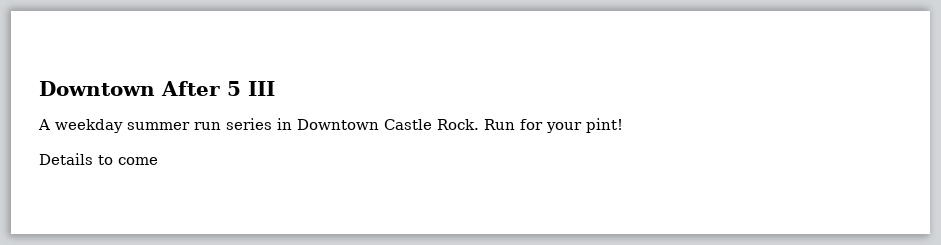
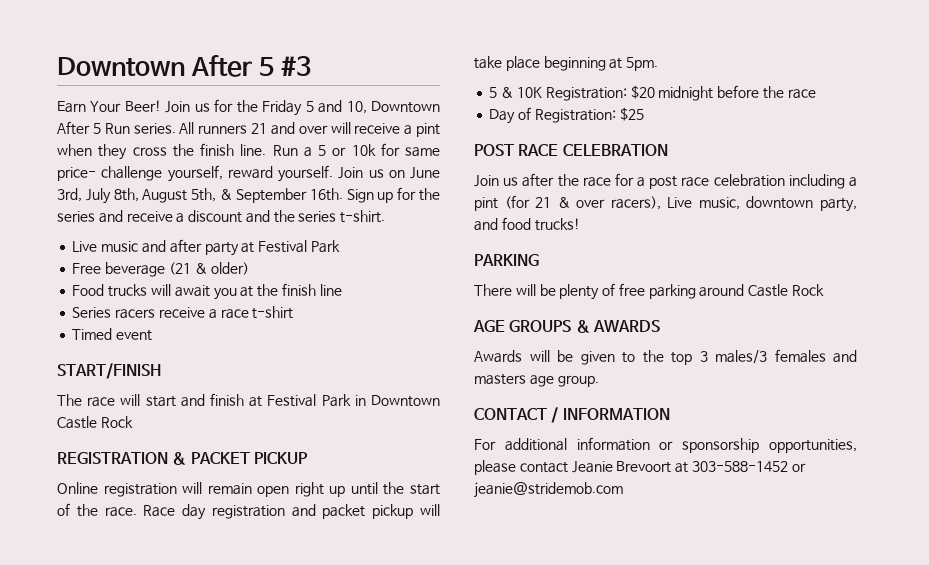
[39,81,275,96] [38,118,623,133] [39,153,158,165] Downtown After 5 III // A weekday summer run series in Downtown Castle Rock. Run for your pint! // Details to come -> [57,55,311,77] [57,99,440,116] [57,121,440,137] [57,143,440,160] [57,165,440,182] [57,187,440,204] [57,210,386,223] [72,239,340,256] [72,262,249,277] [72,283,342,300] [72,306,294,319] [72,328,153,341] [57,363,161,379] [57,393,440,407] [57,416,133,429] [57,452,308,465] [57,482,440,497] [57,503,440,520] [474,56,659,71] [489,85,816,101] [489,107,644,124] [474,144,668,156] [474,173,857,189] [474,195,857,212] [474,217,580,231] [474,254,539,266] [474,283,825,300] [473,320,660,333] [474,349,857,365] [474,374,599,387] [474,407,670,423] [474,437,857,453] [474,460,806,475] [474,482,623,498] Downtown After 5 #3 // Earn Your Beer! Join us for the Friday 5 and 10, Downtown After 5 Run series. All runners 21 and over will receive a pint when they cross the finish line. Run a 5 or 10k for same price- challenge yourself, reward yourself. Join us on June 3rd, July 8th, August 5th, & September 16th. Sign up for the series and receive a discount and the series t-shirt. // Live music and after party at Festival Park // Free beverage (21 & older) // Food trucks will await you at the finish line // Series racers receive a race t-shirt // Timed event // START/FINISH // The race will start and finish at Festival Park in Downtown Castle Rock // REGISTRATION & PACKET PICKUP // Online registration will remain open right up until the start of the race. Race day registration and packet pickup will take place beginning at 5pm. // 5 & 10K Registration: $20 midnight before the race // Day of Registration: $25 // POST RACE CELEBRATION // Join us after the race for a post race celebration including a pint (for 21 & over racers), Live music, downtown party, and food trucks! // PARKING // There will be plenty of free parking around Castle Rock // AGE GROUPS & AWARDS // Awards will be given to the top 3 males/3 females and masters age group. // CONTACT / INFORMATION // For additional information or sponsorship opportunities, please contact Jeanie Brevoort at 303-588-1452 or jeanie@stridemob.com

